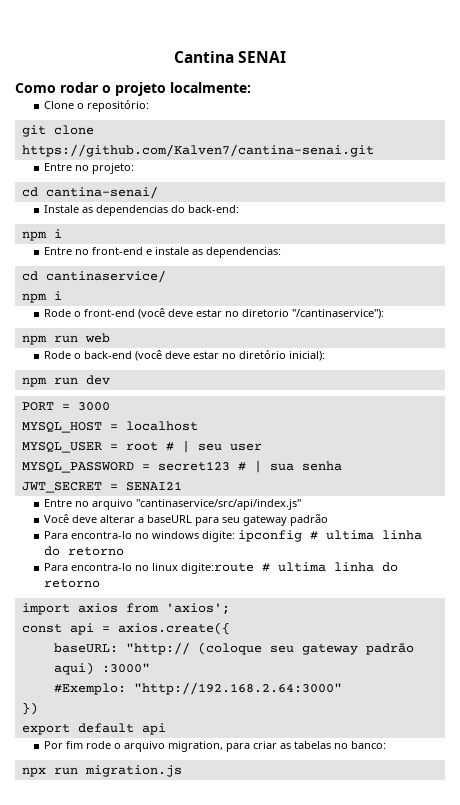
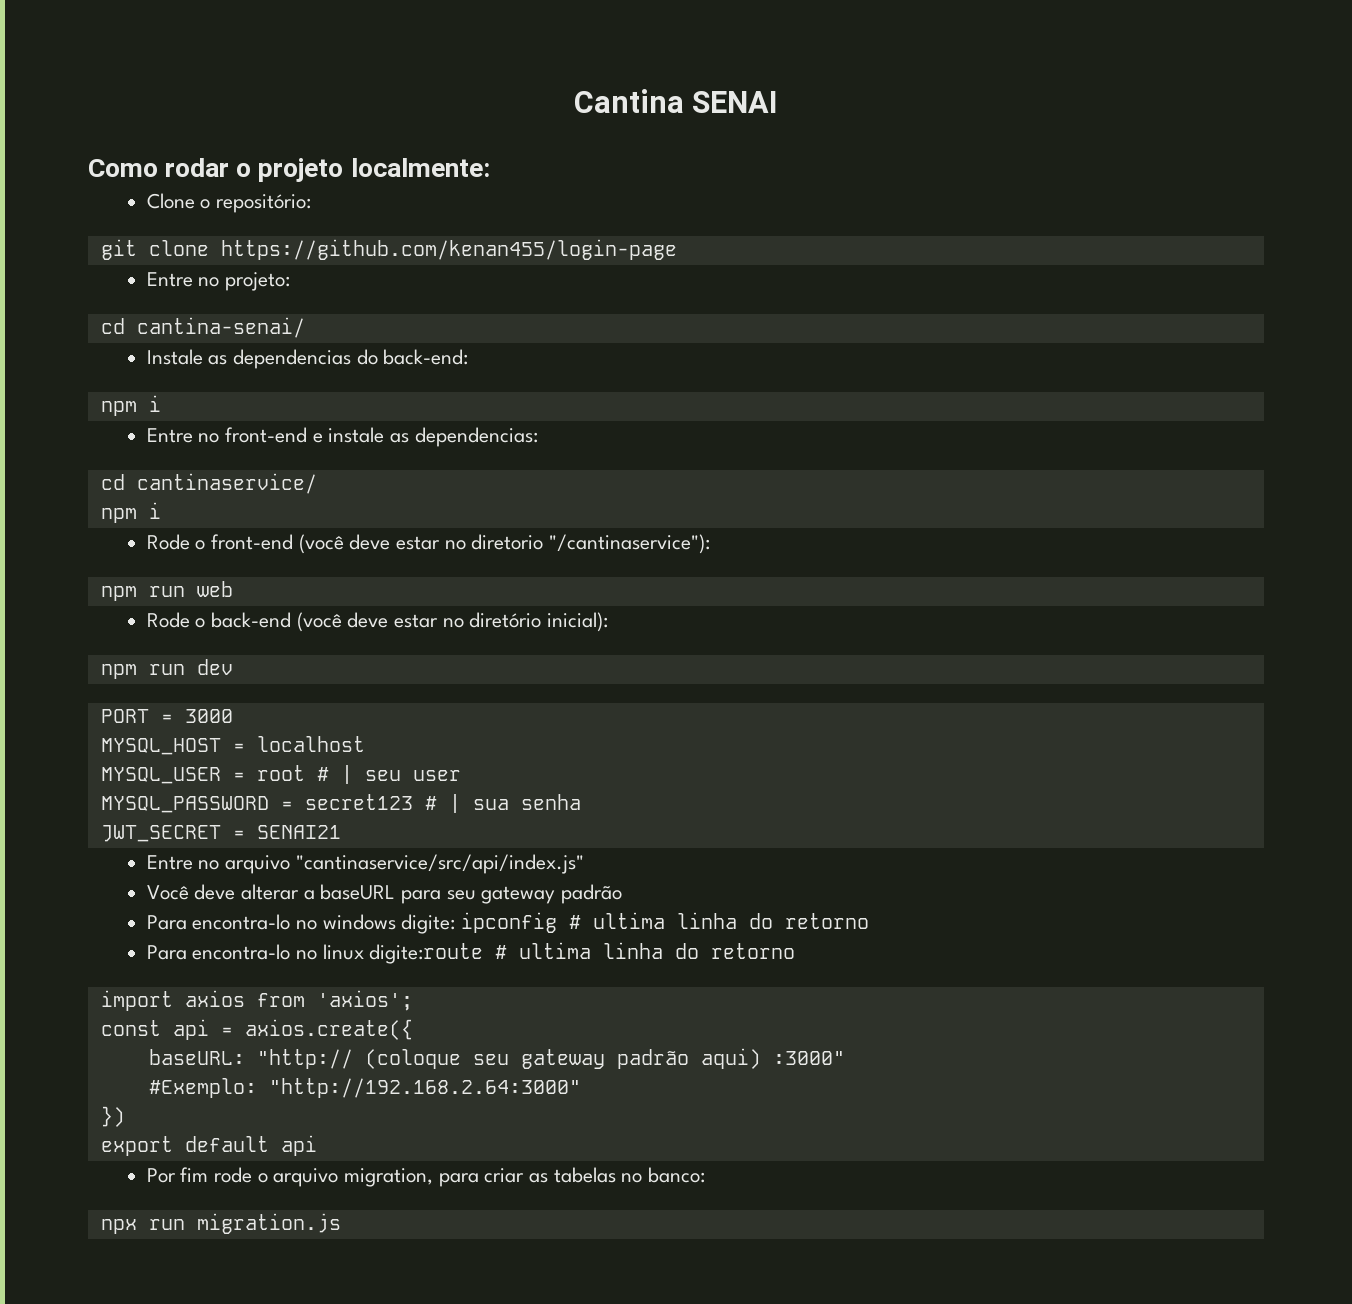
[21,144,374,157] https://github.com/Kalven7/cantina-senai.git -> [220,239,677,260] https://github.com/kenan455/login-page

